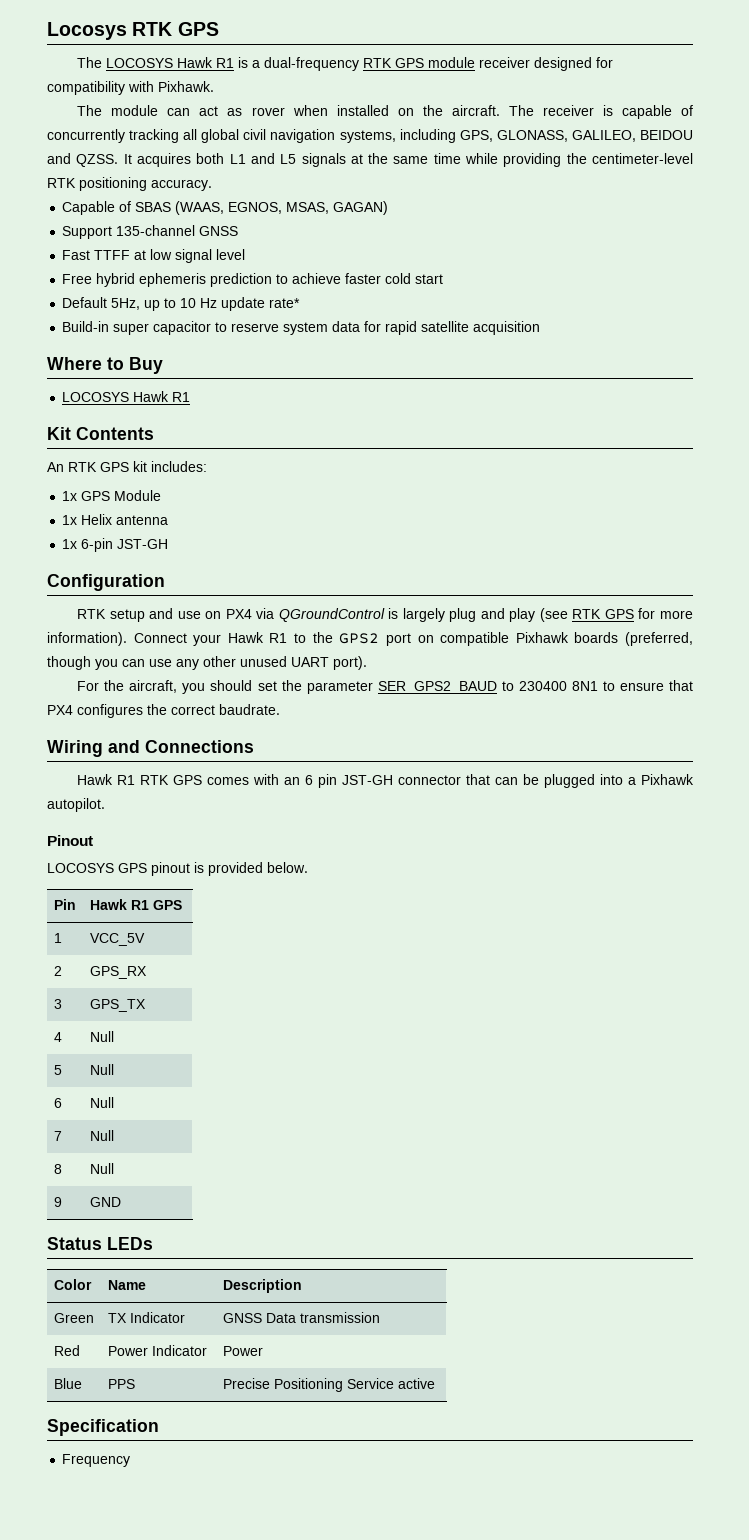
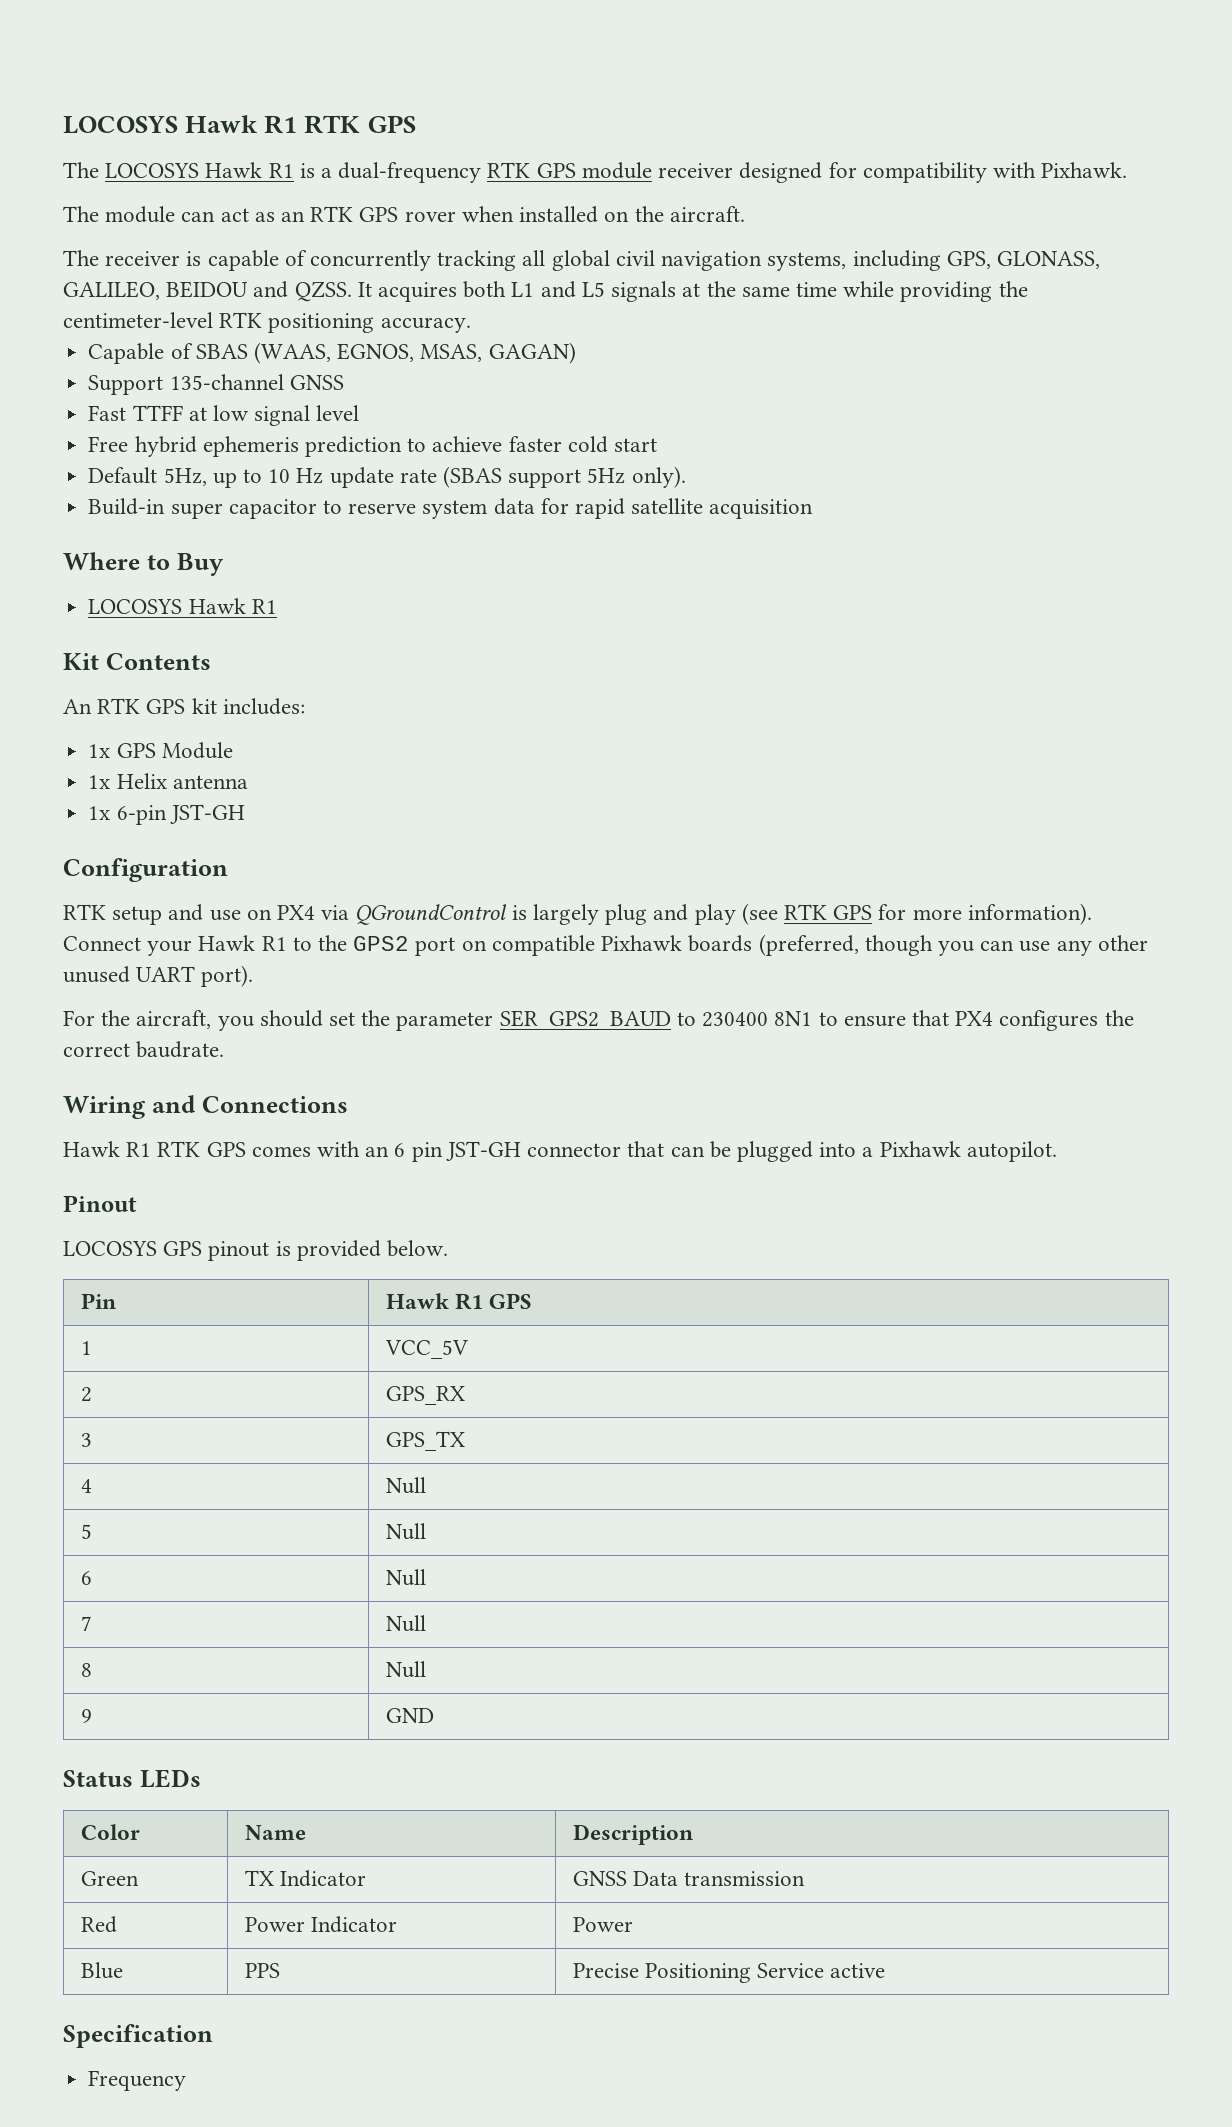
[47,22,127,40] Locosys -> [63,115,298,134] LOCOSYS Hawk R1
(243, 112) none -> [281,206,399,222] an RTK GPS
(500, 110) none -> (745, 214) //
[269,298,301,308] rate* -> [399,466,686,488] rate (SBAS support 5Hz only).

